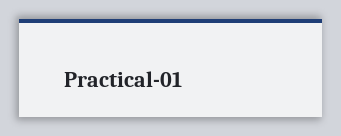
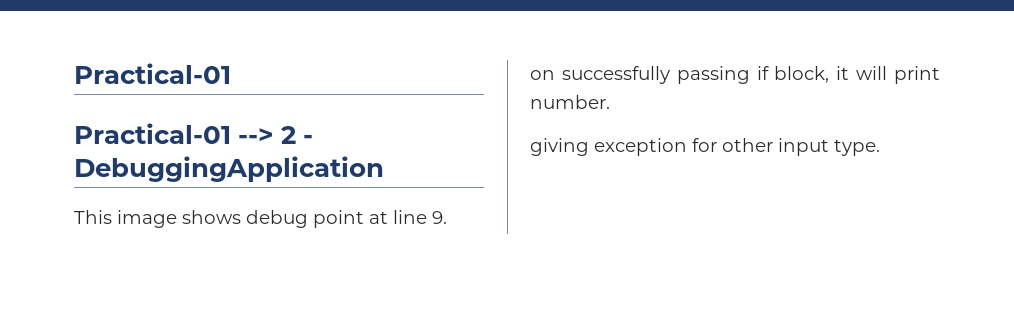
[64,71,182,87] Practical-01 -> [74,63,231,84] [74,123,314,144] [74,156,384,182] [74,210,447,228] [530,66,940,84] [530,95,610,109] [530,138,880,156] Practical-01 // Practical-01 --> 2 - DebuggingApplication // This image shows debug point at line 9. // on successfully passing if block, it will print number. // giving exception for other input type.

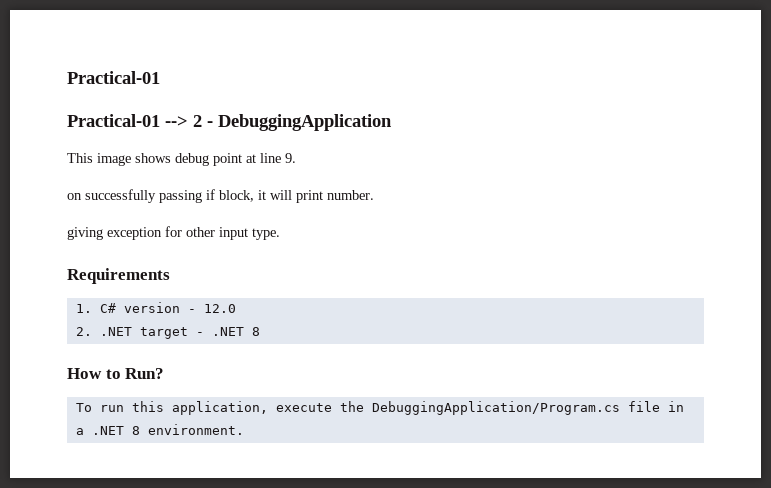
(880, 147) none -> [67,268,170,284] [75,302,236,313] [75,327,260,339] [67,368,165,379] [75,401,684,415] [75,424,244,435] // Requirements // 1. C# version - 12.0 // 2. .NET target - .NET 8 // How to Run? // To run this application, execute the DebuggingApplication/Program.cs file in a .NET 8 environment.

